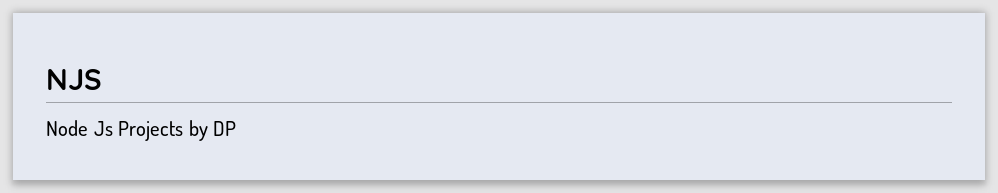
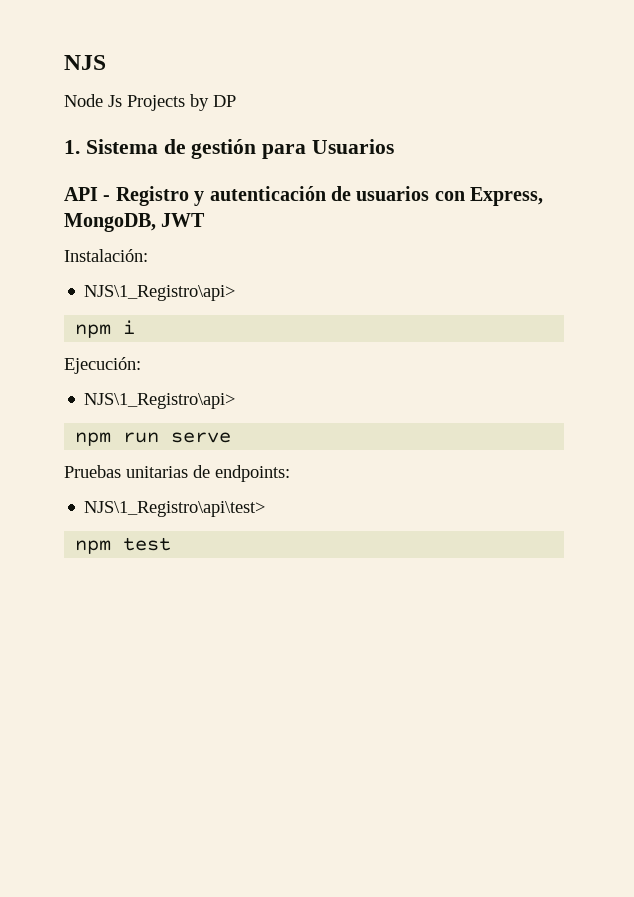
(237, 128) none -> [64,139,395,159] [64,186,544,206] [64,213,206,232] [64,249,148,262] [84,285,236,301] [75,320,136,338] [64,357,141,374] [84,393,236,409] [75,432,232,446] [64,465,290,482] [84,501,266,517] [75,537,172,554] // 1. Sistema de gestión para Usuarios // API - Registro y autenticación de usuarios con Express, MongoDB, JWT // Instalación: // NJS\1_Registro\api> // npm i // Ejecución: // NJS\1_Registro\api> // npm run serve // Pruebas unitarias de endpoints: // NJS\1_Registro\api\test> // npm test

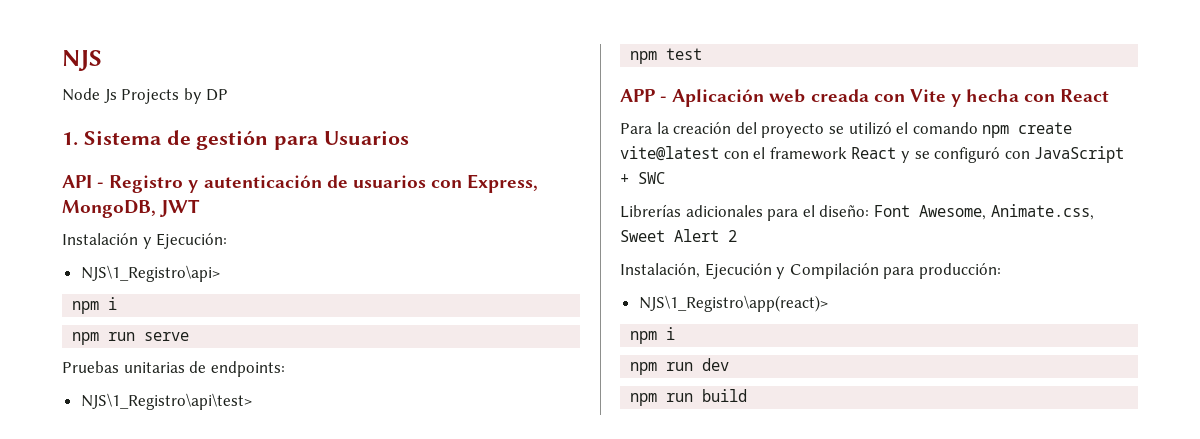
[64,249,148,262] Instalación: -> [62,233,228,249] Instalación y Ejecución:
[64,357,141,374] [84,393,236,409] // Ejecución: // NJS\1_Registro\api> -> (118, 303) none
(172, 544) none -> [620,89,1110,107] [620,122,1073,138] [620,146,1125,163] [620,172,665,184] [620,204,1094,221] [620,229,737,242] [620,263,1001,279] [638,295,828,312] [630,327,676,344] [630,358,730,375] [630,389,748,406] // APP - Aplicación web creada con Vite y hecha con React // Para la creación del proyecto se utilizó el comando npm create vite@latest con el framework React y se configuró con JavaScript + SWC // Librerías adicionales para el diseño: Font Awesome, Animate.css, Sweet Alert 2 // Instalación, Ejecución y Compilación para producción: // NJS\1_Registro\app(react)> // npm i // npm run dev // npm run build

